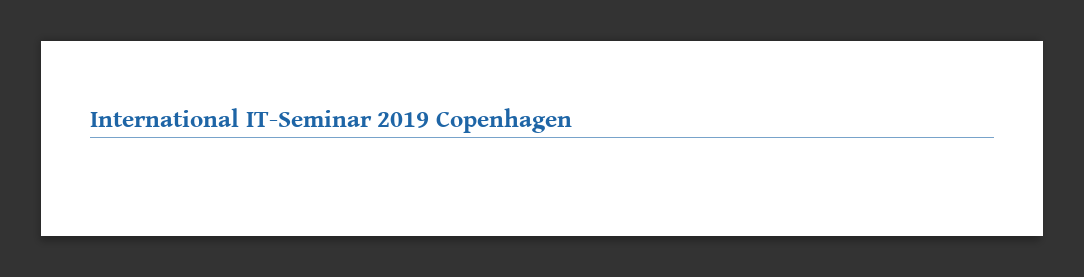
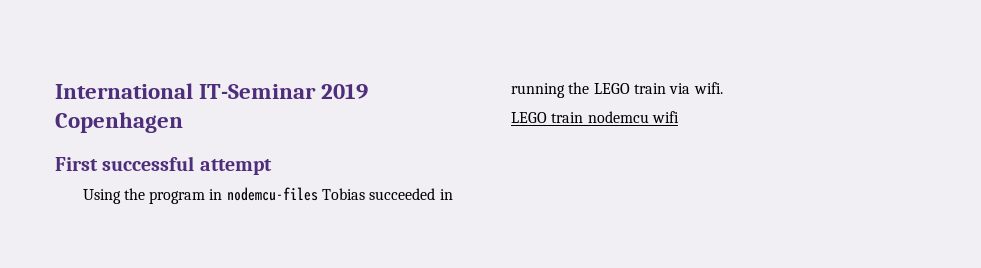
(572, 120) none -> [55,156,272,175] [82,187,453,204] [511,82,723,98] [511,111,679,123] // First successful attempt // Using the program in nodemcu-files Tobias succeeded in running the LEGO train via wifi. // LEGO train nodemcu wifi

